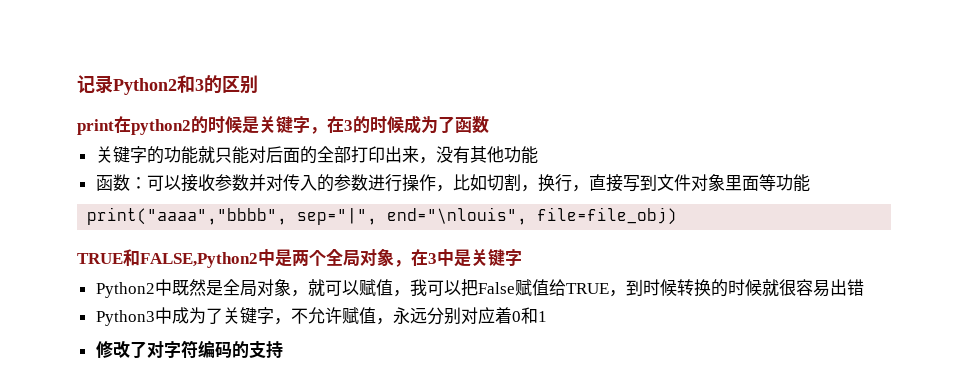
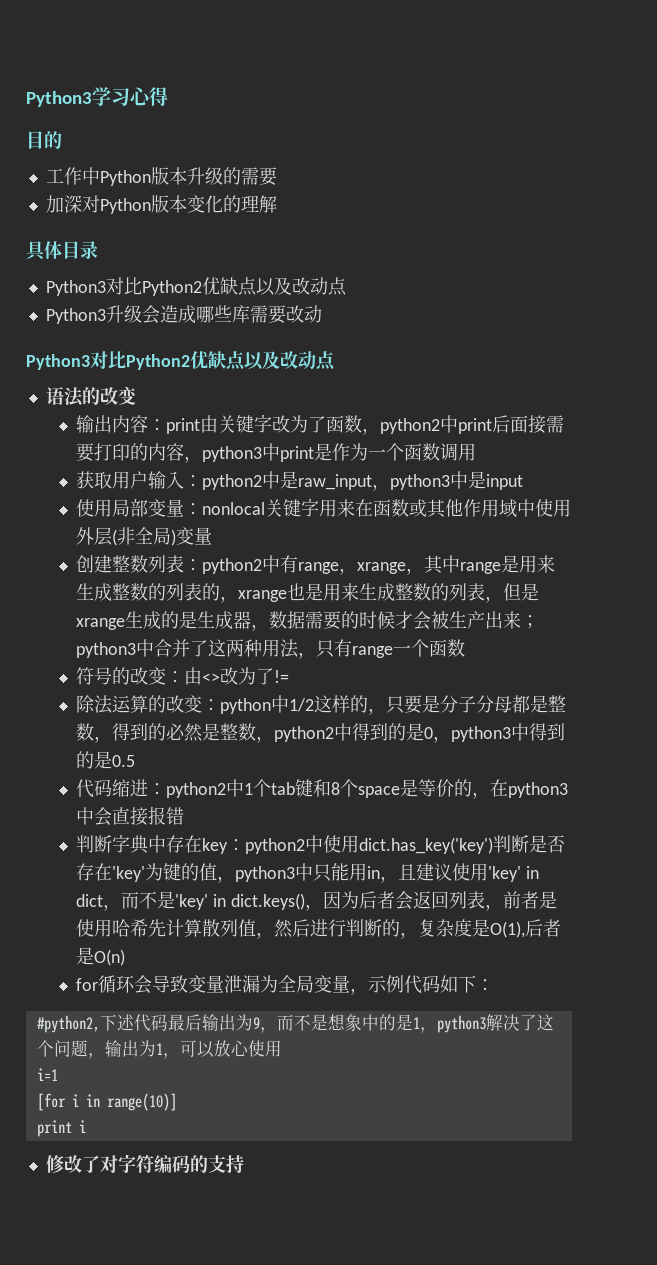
[77,75,258,95] [77,115,489,135] [95,146,538,164] [95,174,810,192] [87,207,678,225] [77,248,522,268] [95,279,864,298] [95,307,547,326] 记录Python2和3的区别 // print在python2的时候是关键字，在3的时候成为了函数 // 关键字的功能就只能对后面的全部打印出来，没有其他功能 // 函数：可以接收参数并对传入的参数进行操作，比如切割，换行，直接写到文件对象里面等功能 // print("aaaa","bbbb", sep="|", end="\nlouis", file=file_obj) // TRUE和FALSE,Python2中是两个全局对象，在3中是关键字 // Python2中既然是全局对象，就可以赋值，我可以把False赋值给TRUE，到时候转换的时候就很容易出错 // Python3中成为了关键字，不允许赋值，永远分别对应着0和1 -> [26,87,168,107] [26,131,62,149] [45,167,277,186] [45,195,277,214] [26,241,98,261] [45,277,347,296] [45,305,322,324] [26,351,336,371] [45,386,137,407] [76,414,565,435] [76,443,477,463] [76,471,524,491] [76,498,572,518] [76,527,213,546] [76,555,556,575] [76,583,540,603] [76,611,540,631] [76,639,466,659] [76,667,290,685] [76,695,567,715] [76,723,566,743] [76,751,136,769] [76,779,569,799] [76,806,185,826] [76,834,566,854] [76,863,539,883] [76,891,557,911] [76,919,562,939] [76,947,126,966] [76,975,495,995] [36,1014,554,1033] [36,1040,282,1059] [36,1068,58,1081] [36,1093,177,1111] [36,1120,86,1137] Python3学习心得 // 目的 // 工作中Python版本升级的需要 // 加深对Python版本变化的理解 // 具体目录 // Python3对比Python2优缺点以及改动点 // Python3升级会造成哪些库需要改动 // Python3对比Python2优缺点以及改动点 // 语法的改变 // 输出内容：print由关键字改为了函数，python2中print后面接需要打印的内容，python3中print是作为一个函数调用 // 获取用户输入：python2中是raw_input，python3中是input // 使用局部变量：nonlocal关键字用来在函数或其他作用域中使用外层(非全局)变量 // 创建整数列表：python2中有range，xrange，其中range是用来生成整数的列表的，xrange也是用来生成整数的列表，但是xrange生成的是生成器，数据需要的时候才会被生产出来；python3中合并了这两种用法，只有range一个函数 // 符号的改变：由<>改为了!= // 除法运算的改变：python中1/2这样的，只要是分子分母都是整数，得到的必然是整数，python2中得到的是0，python3中得到的是0.5 // 代码缩进：python2中1个tab键和8个space是等价的，在python3中会直接报错 // 判断字典中存在key：python2中使用dict.has_key('key')判断是否存在'key'为键的值，python3中只能用in，且建议使用'key' in dict，而不是'key' in dict.keys()，因为后者会返回列表，前者是使用哈希先计算散列值，然后进行判断的，复杂度是O(1),后者是O(n) // for循环会导致变量泄漏为全局变量，示例代码如下： // #python2,下述代码最后输出为9，而不是想象中的是1，python3解决了这个问题，输出为1，可以放心使用 // i=1 // [for i in range(10)] // print i

